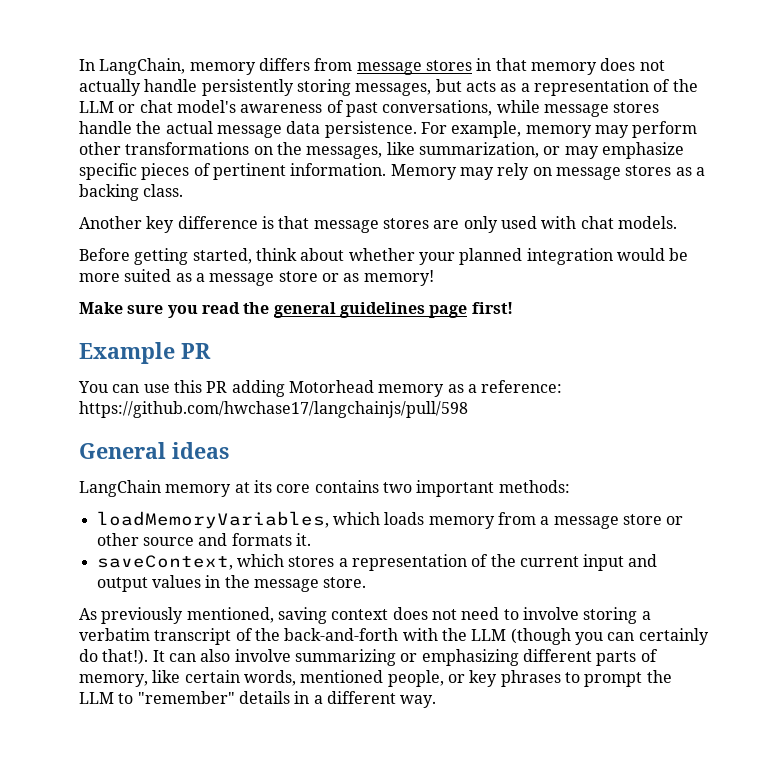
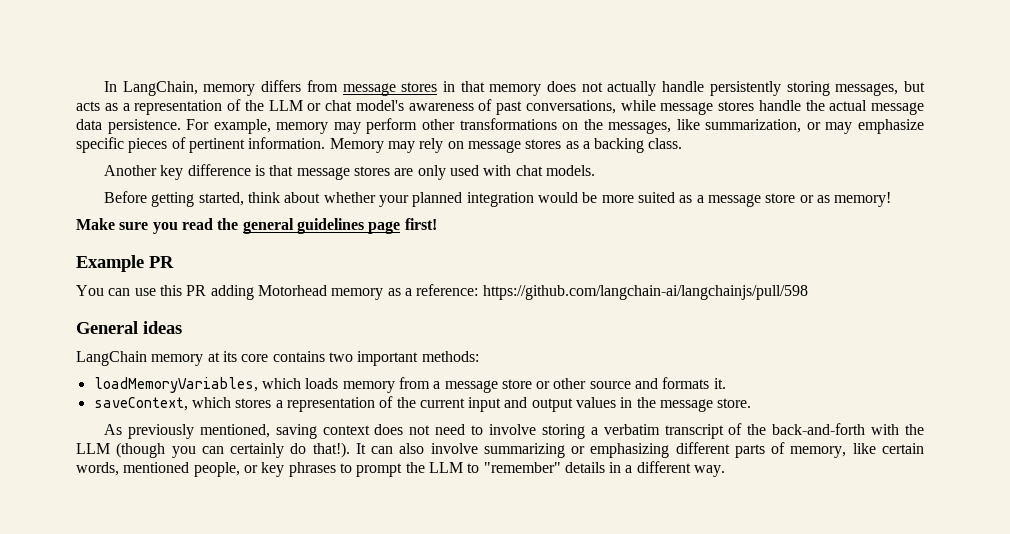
[79,401,468,418] https://github.com/hwchase17/langchainjs/pull/598 -> [482,285,808,300] https://github.com/langchain-ai/langchainjs/pull/598

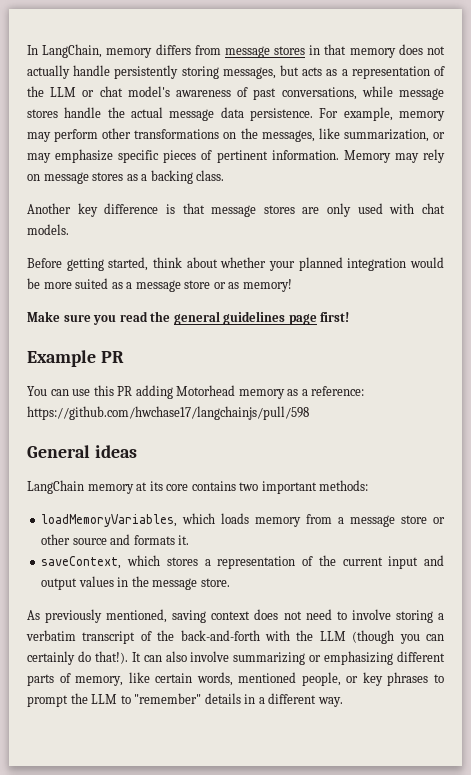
[482,285,808,300] https://github.com/langchain-ai/langchainjs/pull/598 -> [27,406,309,420] https://github.com/hwchase17/langchainjs/pull/598

